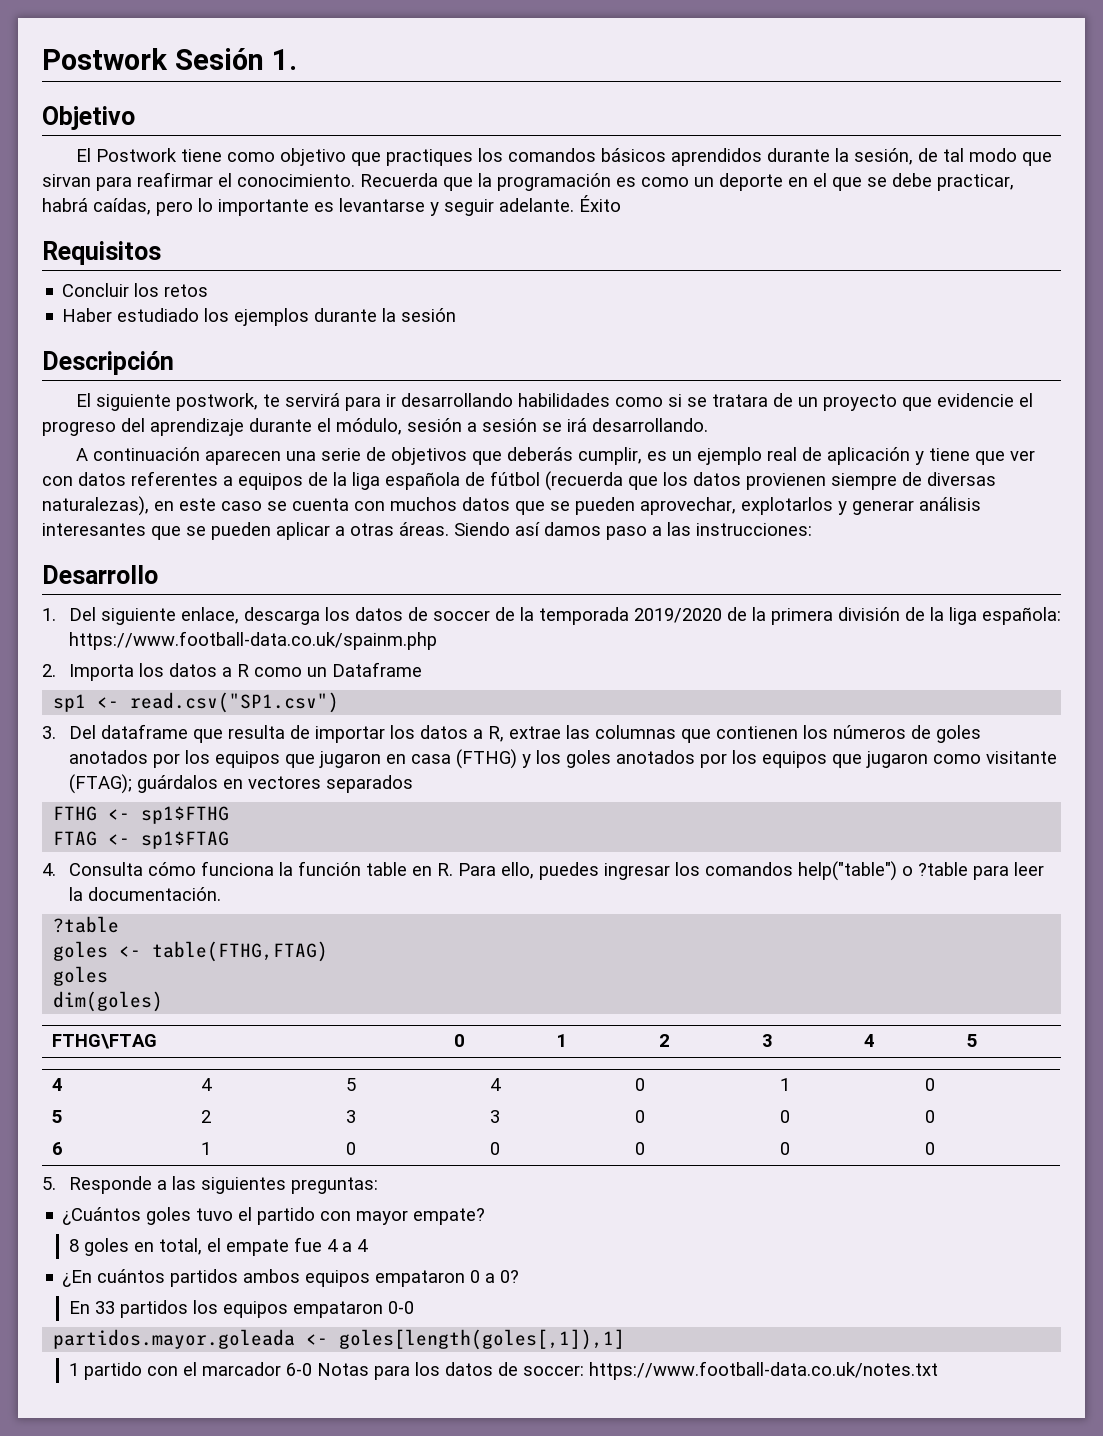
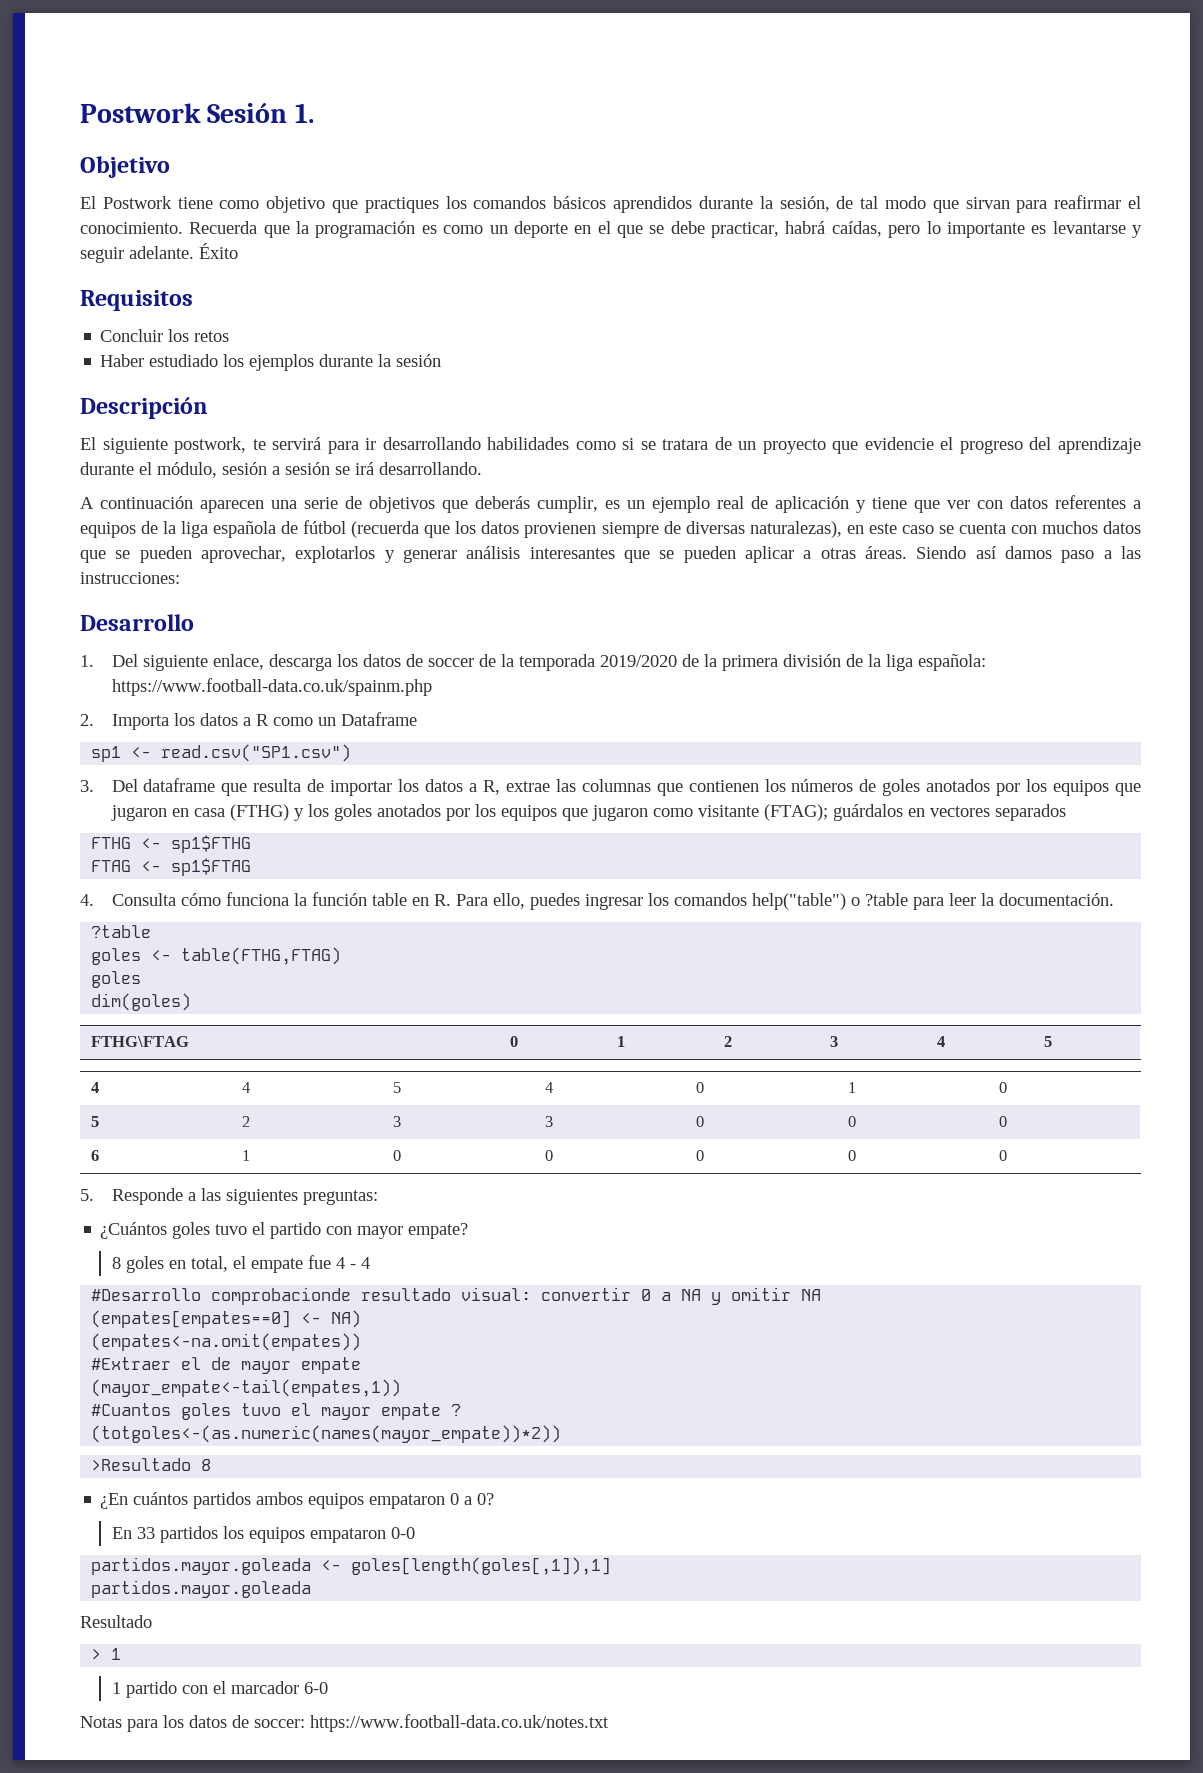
[341,1239,368,1252] a 4 -> [349,1257,370,1269] [91,1287,822,1305] [91,1310,362,1328] [91,1333,362,1351] [91,1357,362,1374] [91,1379,402,1397] [91,1403,462,1420] [91,1425,562,1443] [91,1458,212,1471] - 4 // #Desarrollo comprobacionde resultado visual: convertir 0 a NA y omitir NA // (empates[empates==0] <- NA) // (empates<-na.omit(empates)) // #Extraer el de mayor empate // (mayor_empate<-tail(empates,1)) // #Cuantos goles tuvo el mayor empate ? // (totgoles<-(as.numeric(names(mayor_empate))*2)) // >Resultado 8
(626, 1339) none -> [91,1580,312,1598] [80,1615,152,1628] [91,1648,122,1660] // partidos.mayor.goleada // Resultado // > 1
(312, 1369) none -> (328, 1688) //

